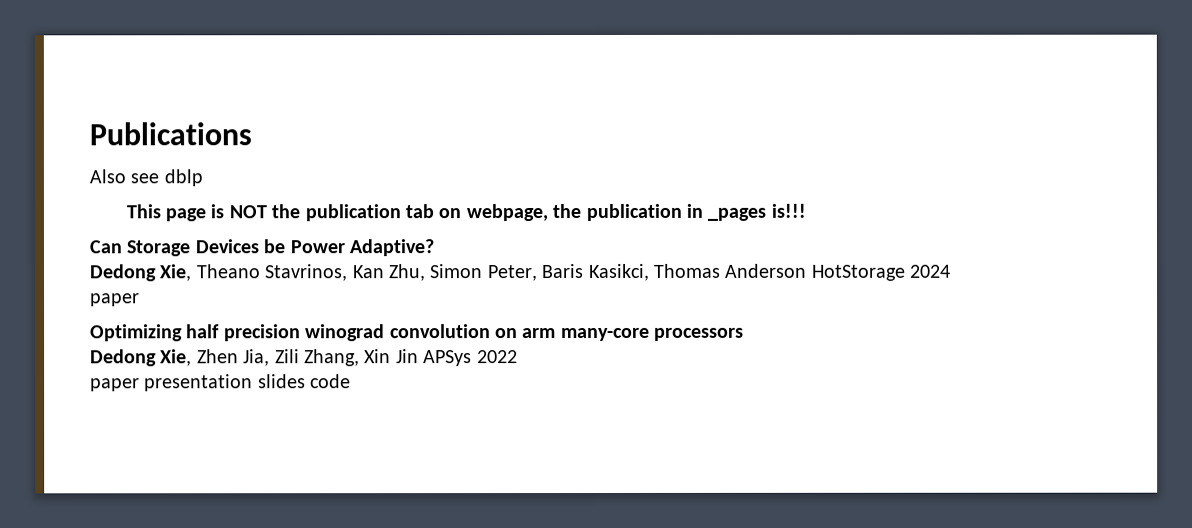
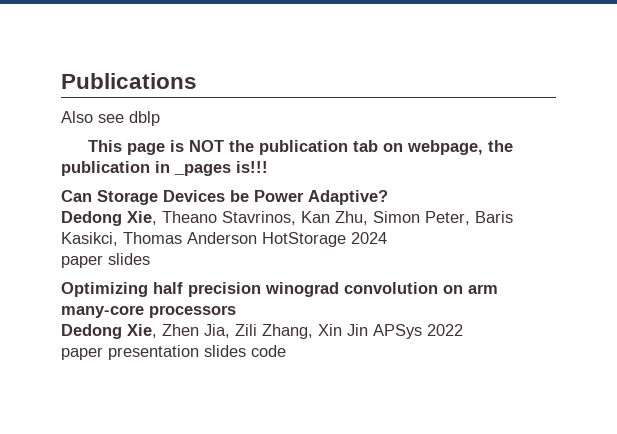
(140, 300) none -> [108,253,150,265] slides

